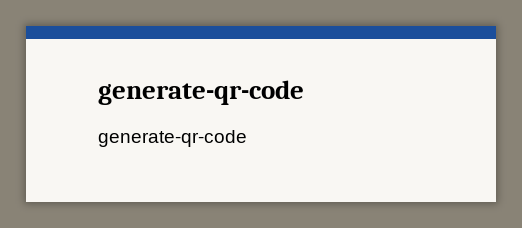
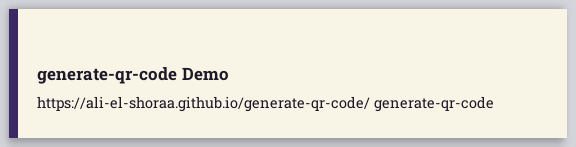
[98,80,304,105] generate-qr-code // -> [37,67,229,84] [37,96,370,112] generate-qr-code Demo // https://ali-el-shoraa.github.io/generate-qr-code/

